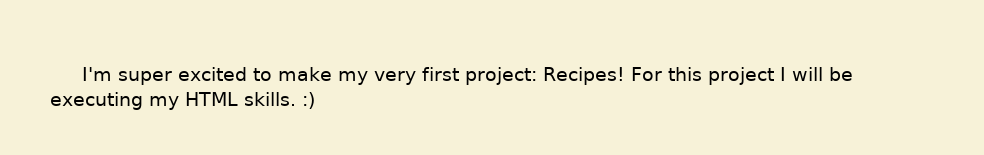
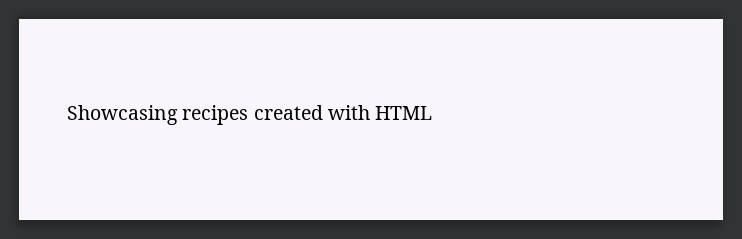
[82,67,854,85] [50,92,315,110] I'm super excited to make my very first project: Recipes! For this project I will be executing my HTML skills. :) -> [67,105,433,125] Showcasing recipes created with HTML

